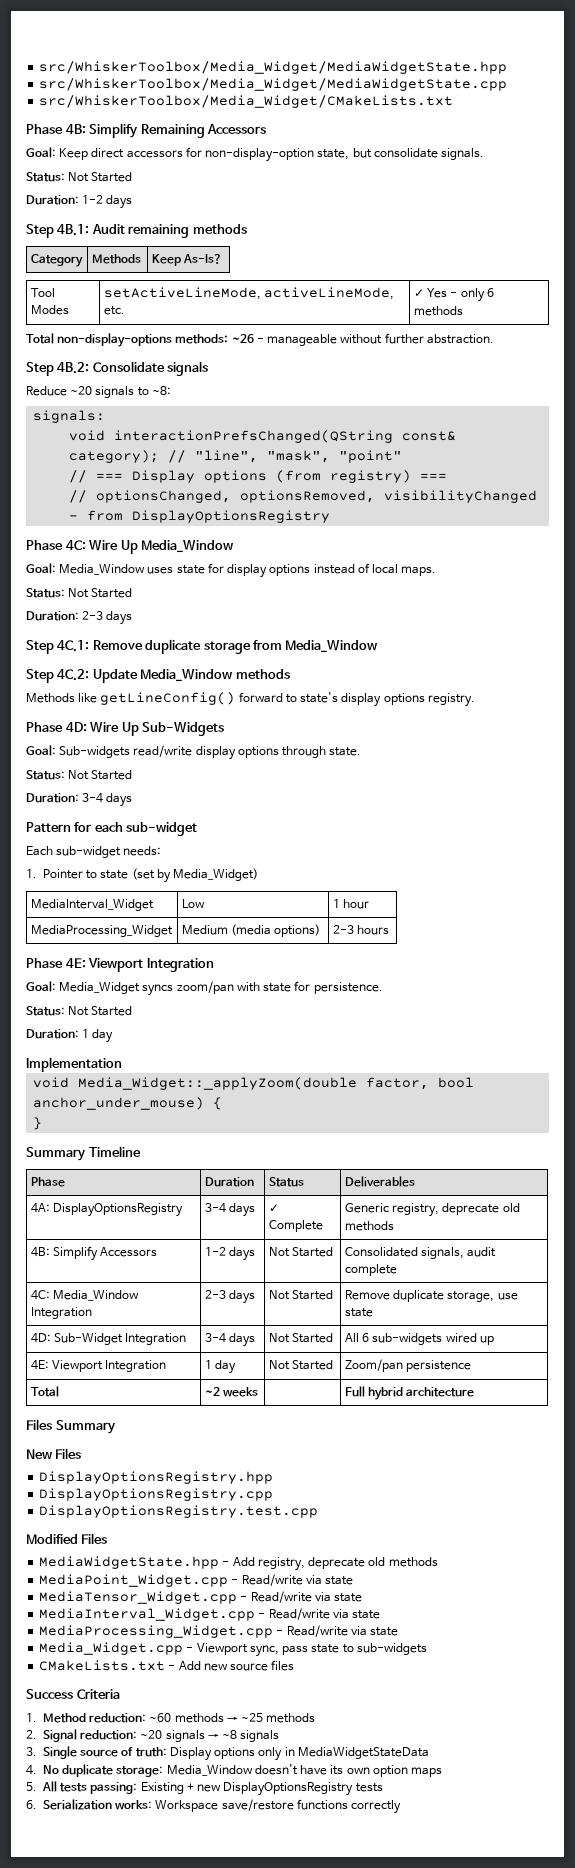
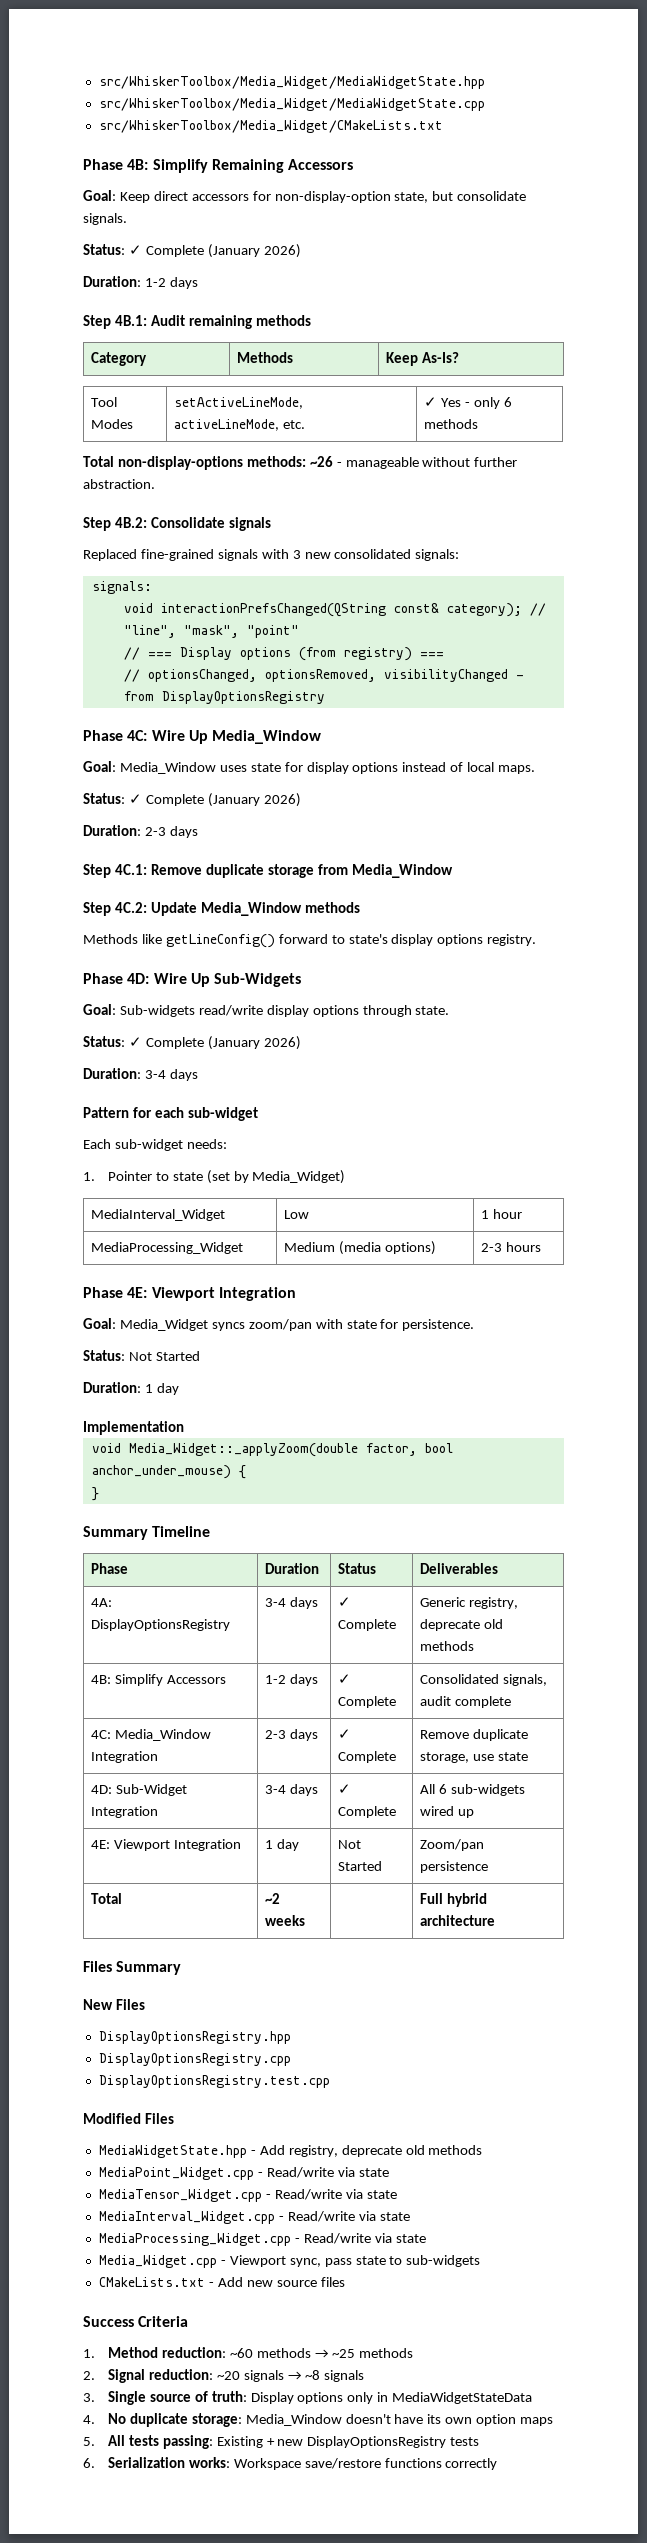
[68,172,133,182] Not Started -> [128,244,301,258] ✓ Complete (January 2026)
[26,386,171,398] Reduce ~20 signals to ~8: -> [83,549,460,561] Replaced fine-grained signals with 3 new consolidated signals:
[68,588,133,598] Not Started -> [128,793,301,807] ✓ Complete (January 2026)
[68,770,133,780] Not Started -> [128,1036,301,1050] ✓ Complete (January 2026)
[268,1247,334,1257] Not Started -> [338,1674,352,1684] [338,1696,397,1708] ✓ Complete
[268,1290,334,1300] Not Started -> [338,1729,352,1739] [338,1751,397,1763] ✓ Complete
[268,1333,334,1343] Not Started -> [338,1784,352,1794] [338,1806,397,1818] ✓ Complete

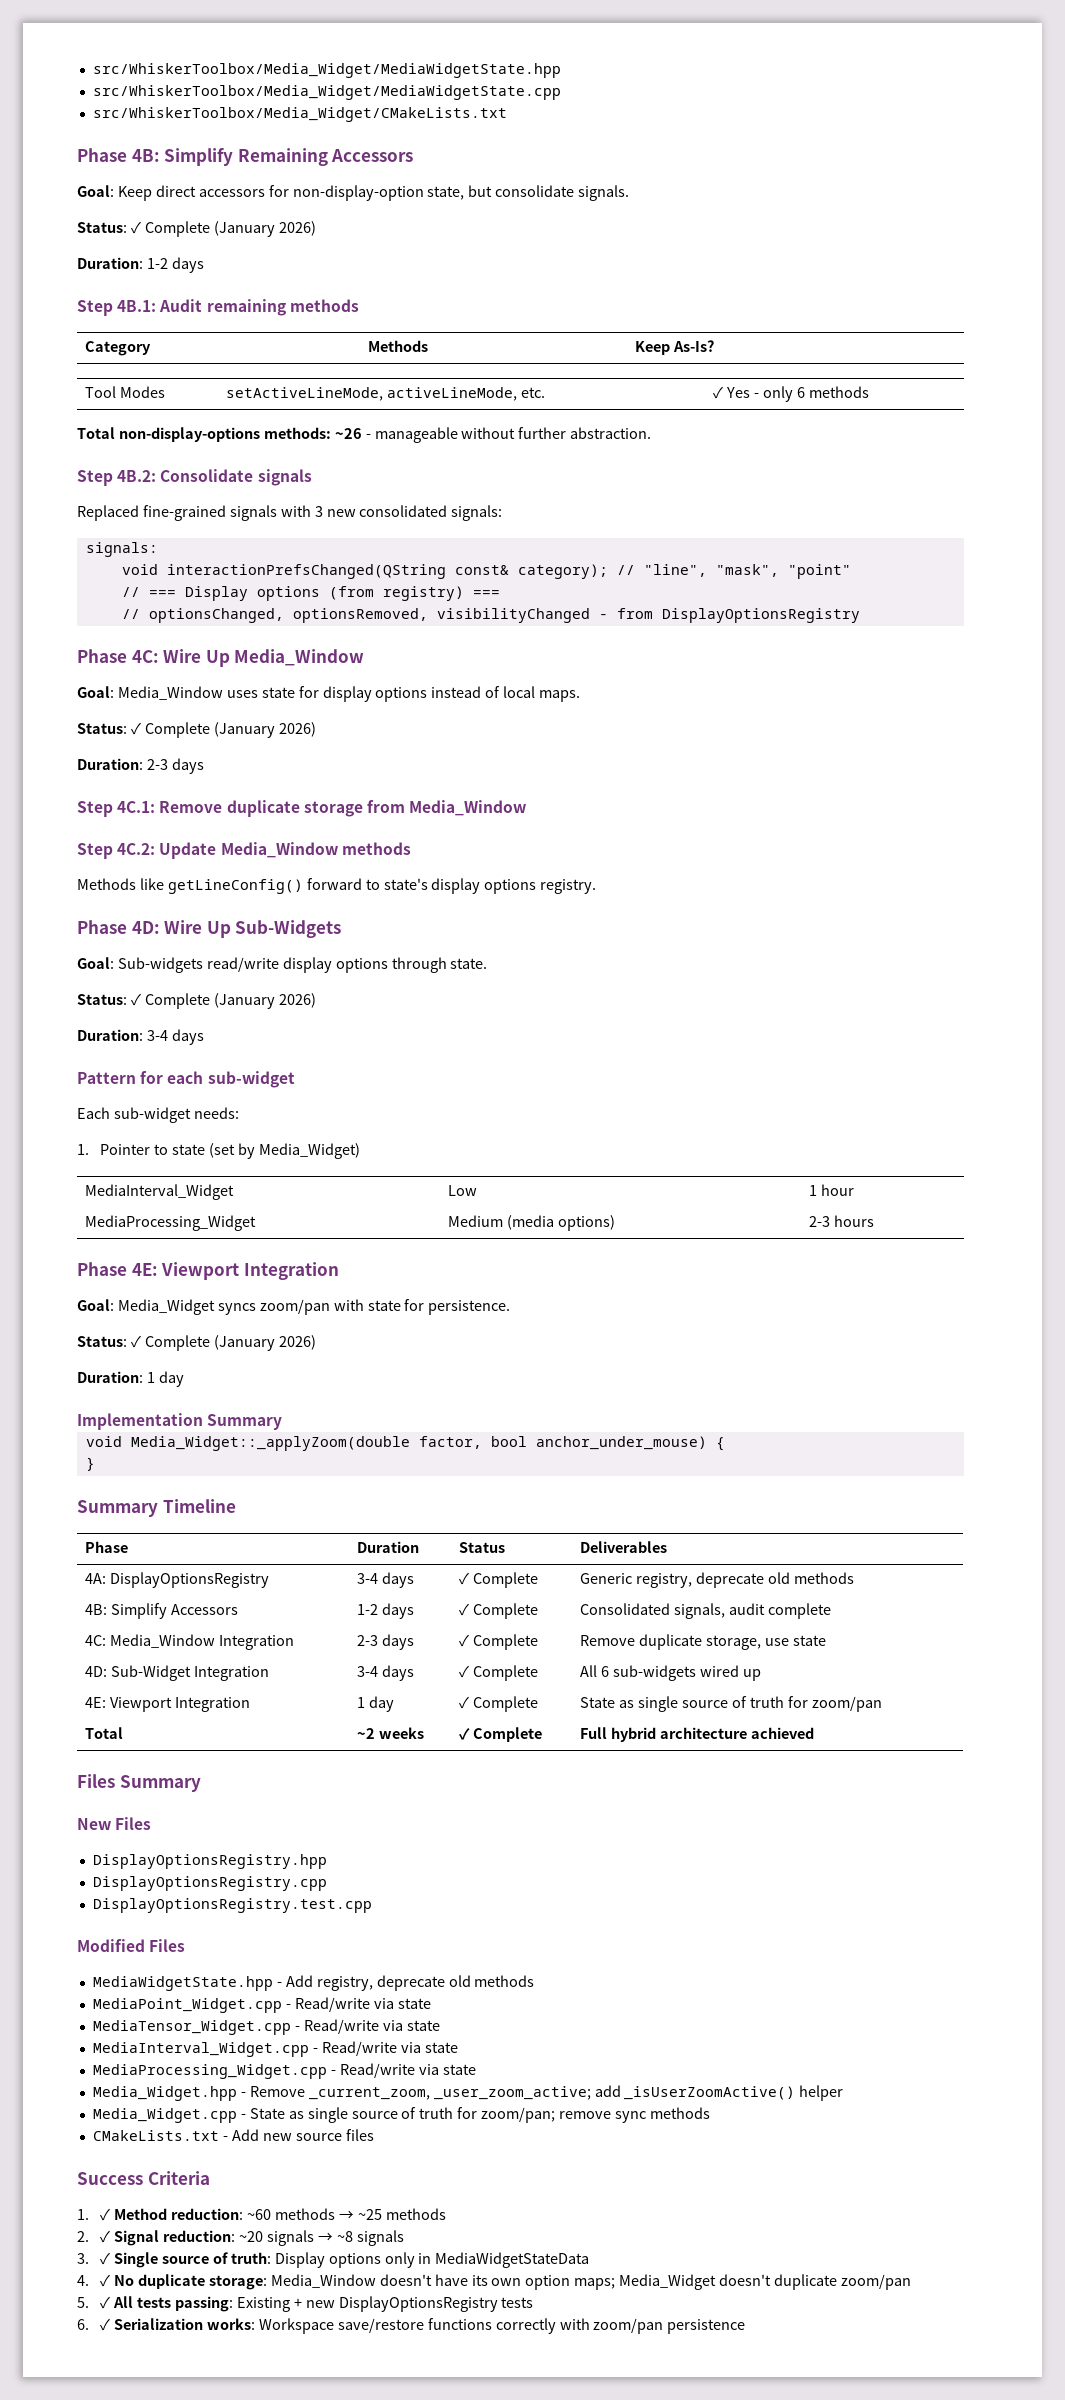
[128,1351,200,1361] Not Started -> [130,1335,316,1351] ✓ Complete (January 2026)
(184, 1428) none -> [207,1414,283,1430] Summary
[338,1840,362,1849] [338,1861,383,1871] [420,1839,485,1851] [420,1861,489,1873] Not Started | Zoom/pan persistence -> [459,1696,539,1712] [580,1696,882,1712] ✓ Complete | State as single source of truth for zoom/pan
(306, 1920) none -> [459,1727,543,1742] ✓ Complete
(496, 1920) none -> [750,1727,814,1739] achieved
[98,2255,481,2268] Media_Widget.cpp - Viewport sync, pass state to sub-widgets -> [92,2085,844,2101] [92,2107,710,2123] Media_Widget.hpp - Remove _current_zoom, _user_zoom_active; add _isUserZoomActive() helper // Media_Widget.cpp - State as single source of truth for zoom/pan; remove sync methods
(95, 2353) none -> [100,2208,111,2221] ✓
(95, 2375) none -> [100,2230,111,2243] ✓
(95, 2397) none -> [100,2252,111,2265] ✓
(95, 2419) none -> [100,2274,111,2287] ✓
[520,2417,554,2426] maps -> [574,2274,911,2290] maps; Media_Widget doesn't duplicate zoom/pan
(95, 2441) none -> [100,2296,111,2309] ✓
(95, 2463) none -> [100,2318,111,2331] ✓
(498, 2464) none -> [559,2318,746,2334] with zoom/pan persistence

